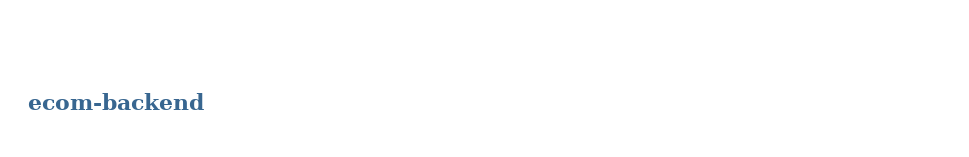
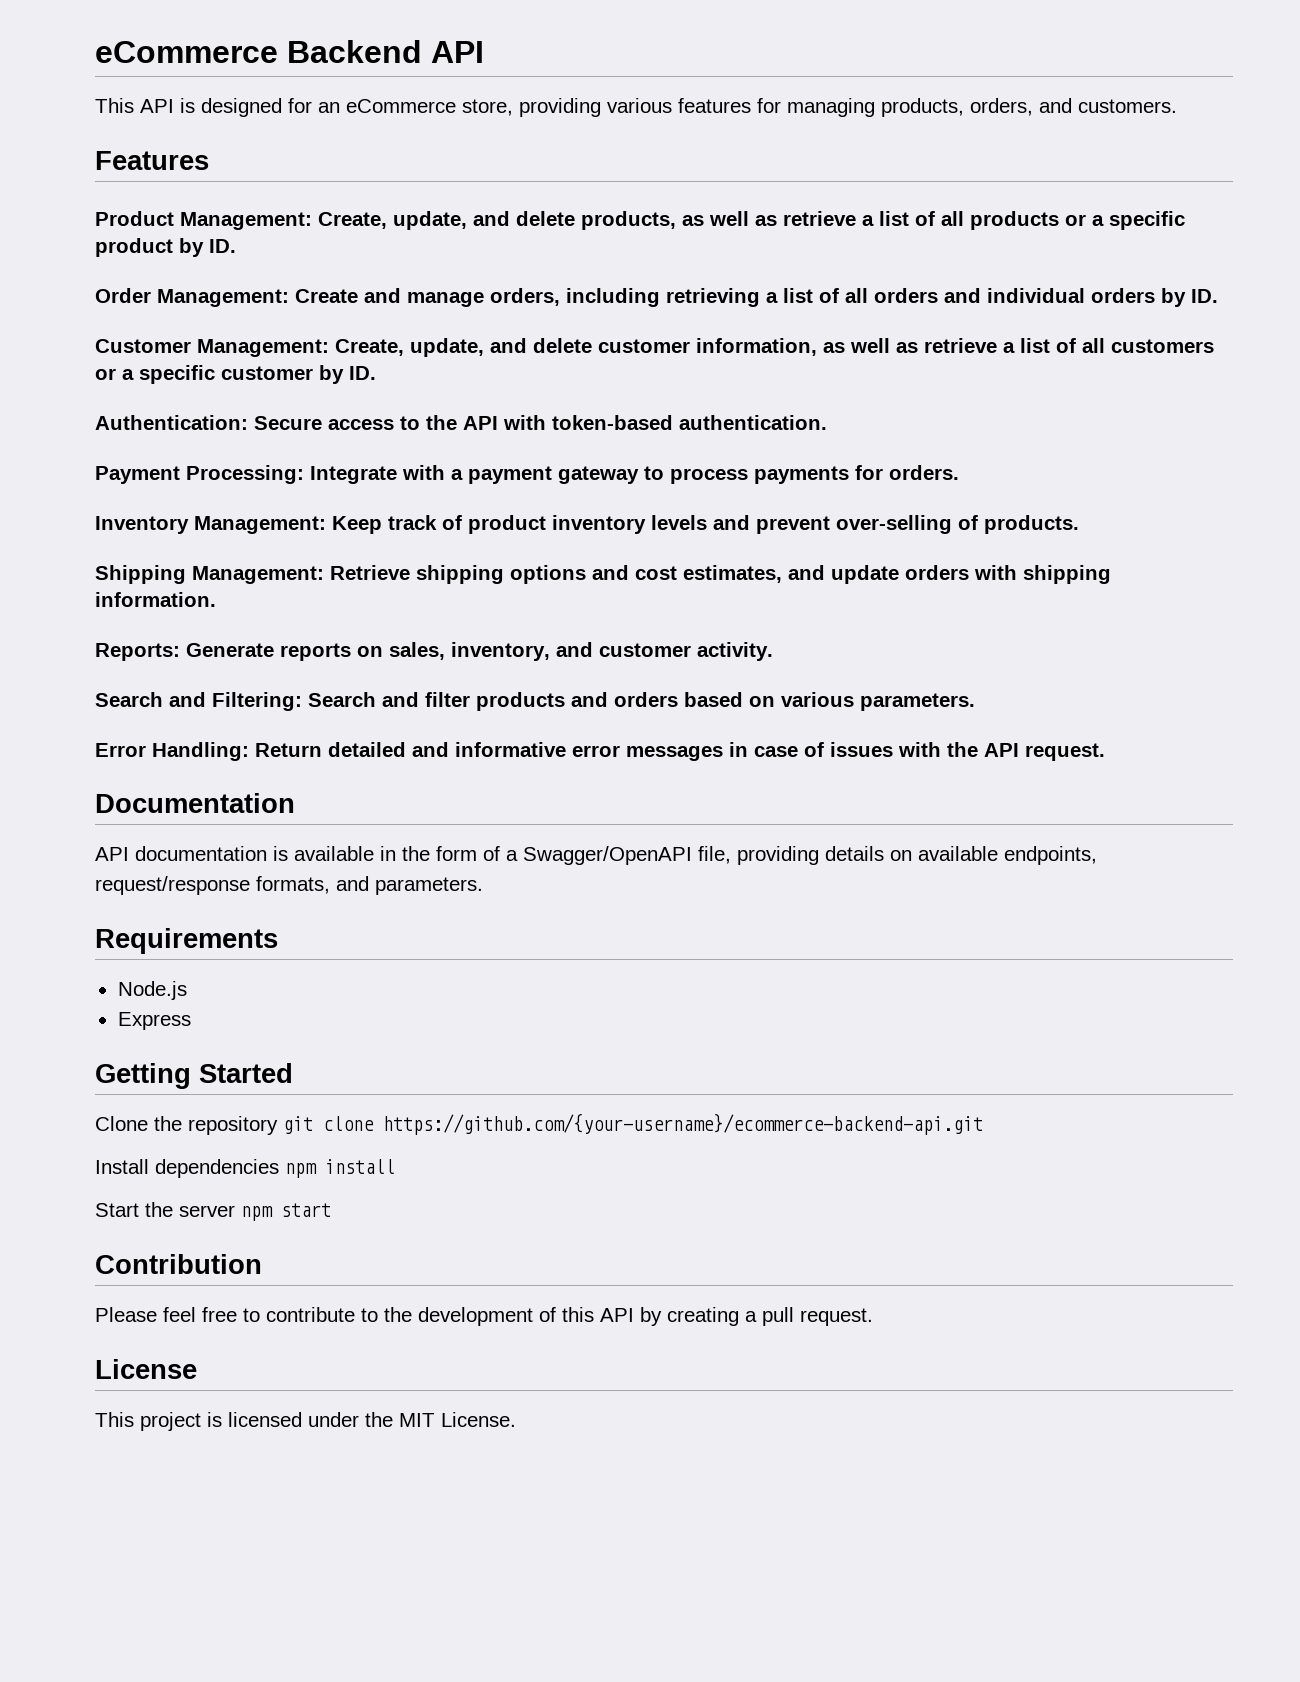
[28,93,204,110] ecom-backend -> [95,40,484,63] [95,98,1177,117] [95,151,209,170] [95,211,1185,230] [95,238,236,257] [95,288,1218,307] [95,338,1214,357] [95,365,376,384] [95,415,827,430] [95,465,959,484] [95,515,1079,534] [95,565,1111,584] [95,592,216,607] [95,642,773,661] [95,692,975,711] [95,742,1105,761] [95,793,295,813] [95,846,1097,865] [95,876,483,895] [95,928,278,954] [117,981,187,1000] [117,1012,191,1030] [95,1063,293,1089] [95,1113,983,1135] [95,1159,395,1178] [95,1202,331,1221] [95,1254,262,1274] [95,1307,873,1326] [95,1359,197,1379] [95,1412,516,1431] eCommerce Backend API // This API is designed for an eCommerce store, providing various features for managing products, orders, and customers. // Features // Product Management: Create, update, and delete products, as well as retrieve a list of all products or a specific product by ID. // Order Management: Create and manage orders, including retrieving a list of all orders and individual orders by ID. // Customer Management: Create, update, and delete customer information, as well as retrieve a list of all customers or a specific customer by ID. // Authentication: Secure access to the API with token-based authentication. // Payment Processing: Integrate with a payment gateway to process payments for orders. // Inventory Management: Keep track of product inventory levels and prevent over-selling of products. // Shipping Management: Retrieve shipping options and cost estimates, and update orders with shipping information. // Reports: Generate reports on sales, inventory, and customer activity. // Search and Filtering: Search and filter products and orders based on various parameters. // Error Handling: Return detailed and informative error messages in case of issues with the API request. // Documentation // API documentation is available in the form of a Swagger/OpenAPI file, providing details on available endpoints, request/response formats, and parameters. // Requirements // Node.js // Express // Getting Started // Clone the repository git clone https://github.com/{your-username}/ecommerce-backend-api.git // Install dependencies npm install // Start the server npm start // Contribution // Please feel free to contribute to the development of this API by creating a pull request. // License // This project is licensed under the MIT License.

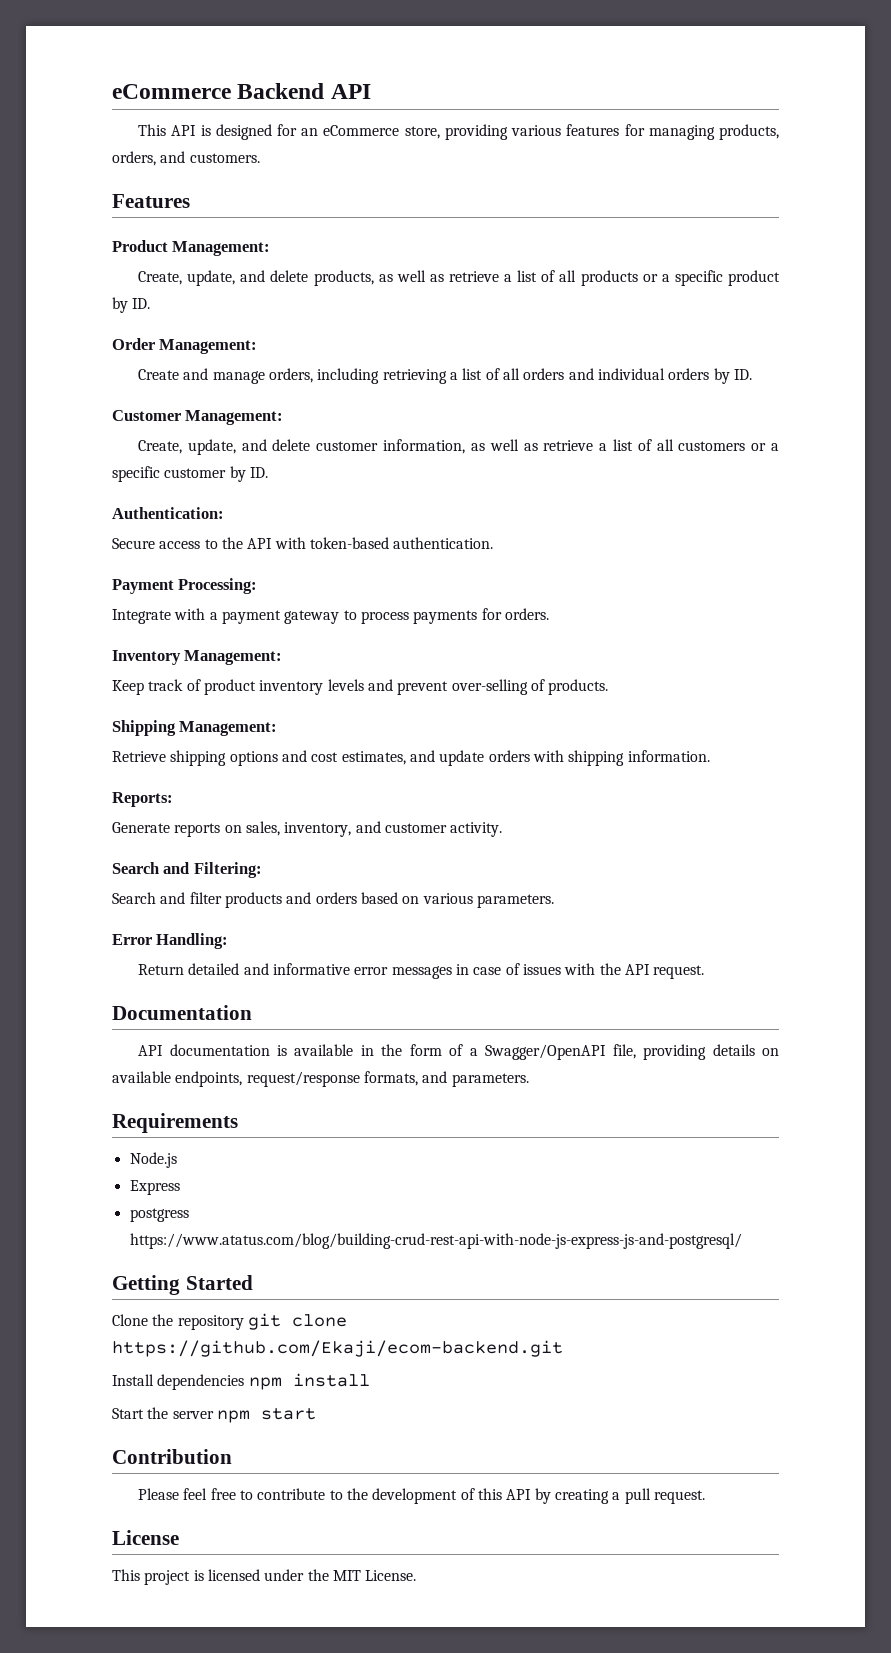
(312, 221) none -> (271, 248) //
(289, 298) none -> (258, 346) //
(329, 348) none -> (284, 417) //
(248, 422) none -> (224, 513) //
(304, 474) none -> (258, 586) //
(326, 525) none -> (283, 657) //
(324, 575) none -> (278, 728) //
(180, 652) none -> (173, 799) //
(302, 701) none -> (262, 870) //
(249, 751) none -> (229, 941) //
(191, 1021) none -> [129,1208,189,1222] [129,1233,742,1249] // postgress https://www.atatus.com/blog/building-crud-rest-api-with-node-js-express-js-and-postgresql/
[383,1113,983,1135] https://github.com/{your-username}/ecommerce-backend-api.git -> [112,1340,563,1357] https://github.com/Ekaji/ecom-backend.git

